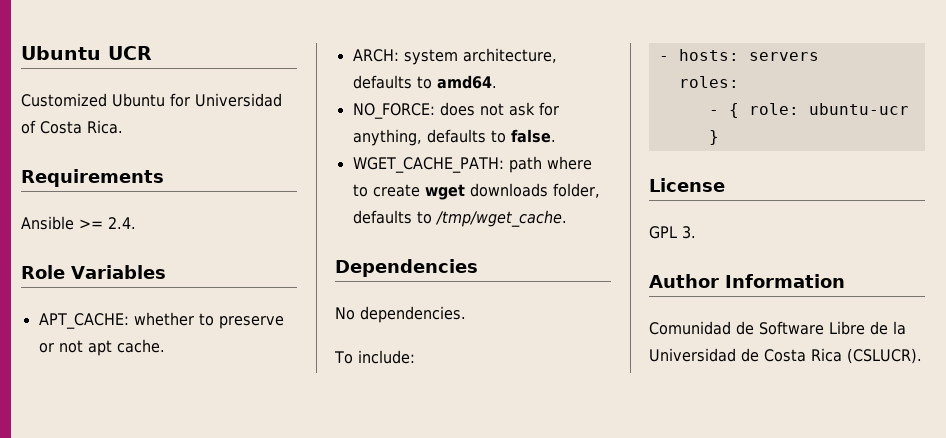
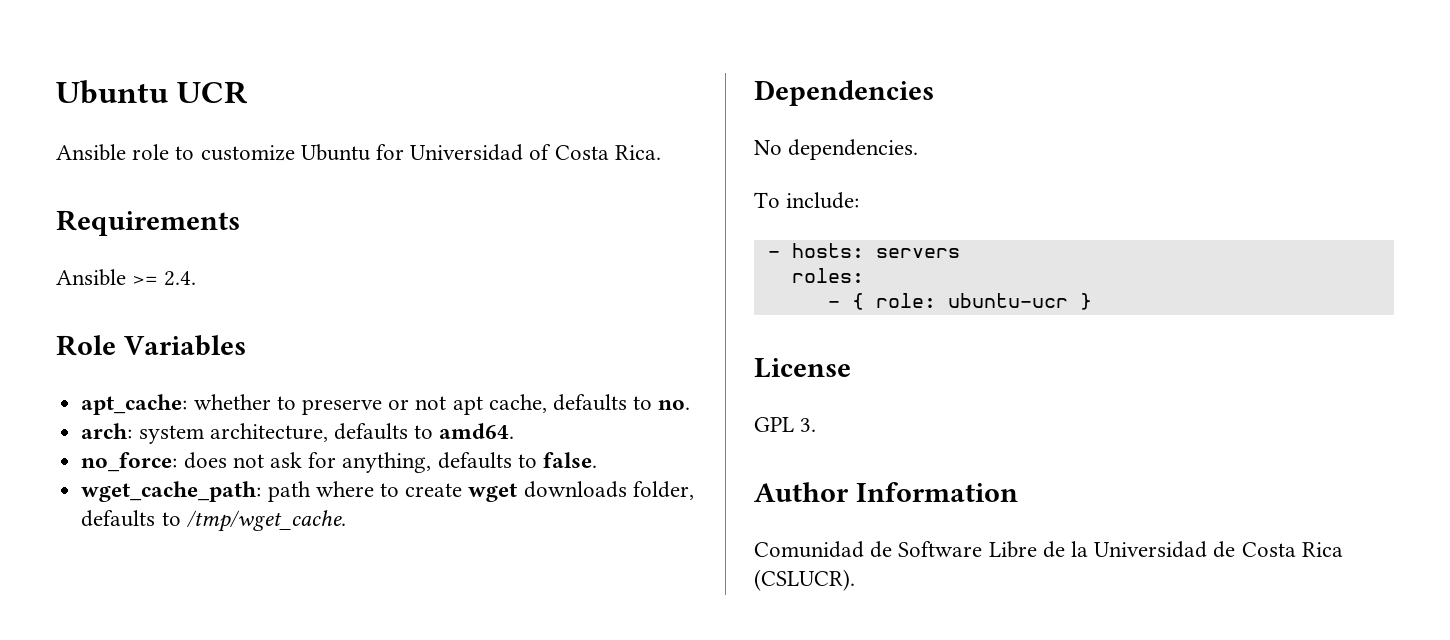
[21,93,107,107] Customized -> [56,144,295,161] Ansible role to customize
[38,313,129,329] APT_CACHE: -> [81,394,188,415] apt_cache:
[116,339,165,353] [352,49,399,62] cache. // ARCH: -> [488,394,691,413] [81,423,133,439] cache, defaults to no. // arch:
[352,103,435,119] NO_FORCE: -> [81,452,178,472] no_force:
[352,157,504,173] WGET_CACHE_PATH: -> [81,481,262,502] wget_cache_path:

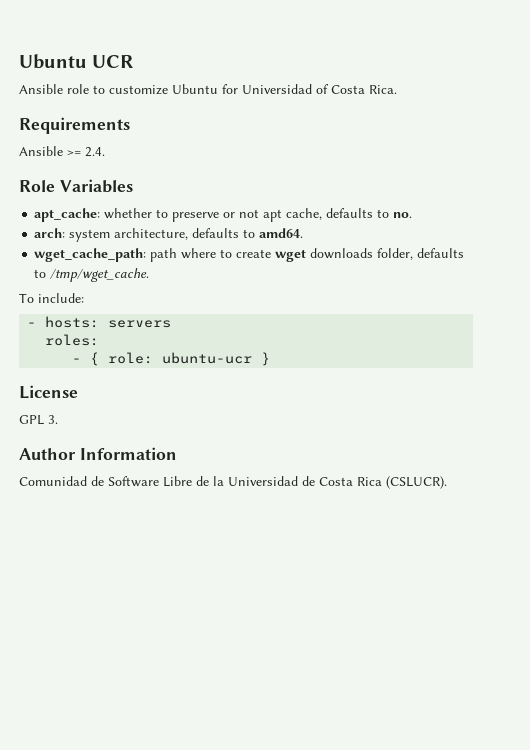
[81,452,597,473] // no_force: does not ask for anything, defaults to false. -> (304, 233) none
[754,80,934,106] [754,139,919,160] // Dependencies // No dependencies. -> (150, 275) none

